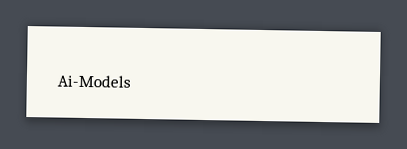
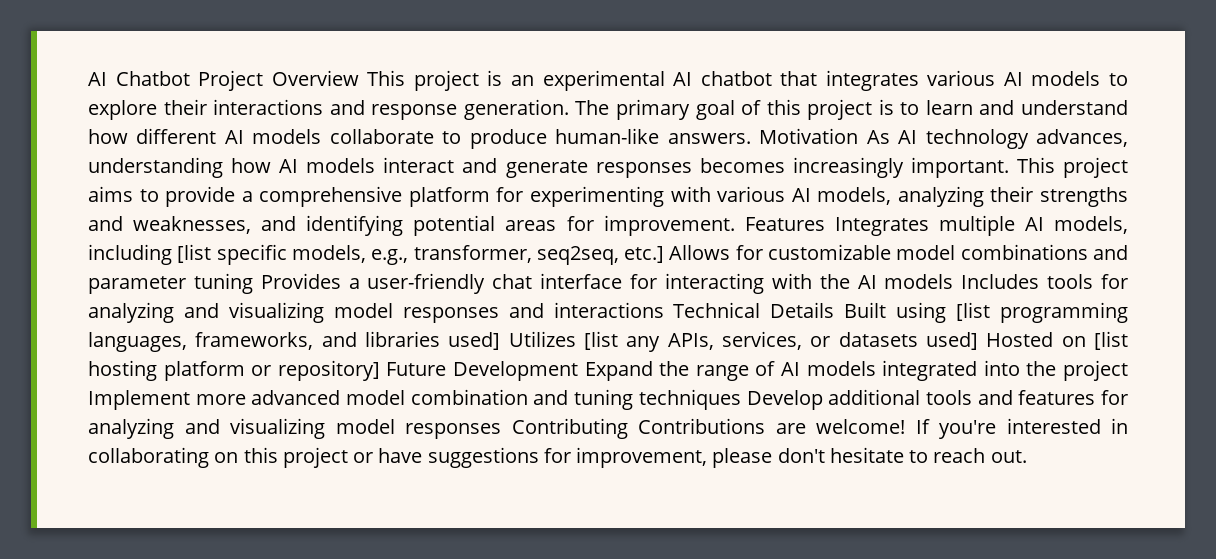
[57,74,131,88] Ai-Models -> [88,70,1128,91] [88,99,1128,120] [88,128,1128,149] [88,157,1128,178] [88,186,1128,207] [88,215,1128,236] [88,244,1128,265] [88,273,1128,294] [88,302,1128,323] [88,331,1129,352] [88,360,1129,381] [88,389,1129,410] [88,418,1128,439] [88,447,1027,468] AI Chatbot Project Overview This project is an experimental AI chatbot that integrates various AI models to explore their interactions and response generation. The primary goal of this project is to learn and understand how different AI models collaborate to produce human-like answers. Motivation As AI technology advances, understanding how AI models interact and generate responses becomes increasingly important. This project aims to provide a comprehensive platform for experimenting with various AI models, analyzing their strengths and weaknesses, and identifying potential areas for improvement. Features Integrates multiple AI models, including [list specific models, e.g., transformer, seq2seq, etc.] Allows for customizable model combinations and parameter tuning Provides a user-friendly chat interface for interacting with the AI models Includes tools for analyzing and visualizing model responses and interactions Technical Details Built using [list programming languages, frameworks, and libraries used] Utilizes [list any APIs, services, or datasets used] Hosted on [list hosting platform or repository] Future Development Expand the range of AI models integrated into the project Implement more advanced model combination and tuning techniques Develop additional tools and features for analyzing and visualizing model responses Contributing Contributions are welcome! If you're interested in collaborating on this project or have suggestions for improvement, please don't hesitate to reach out.

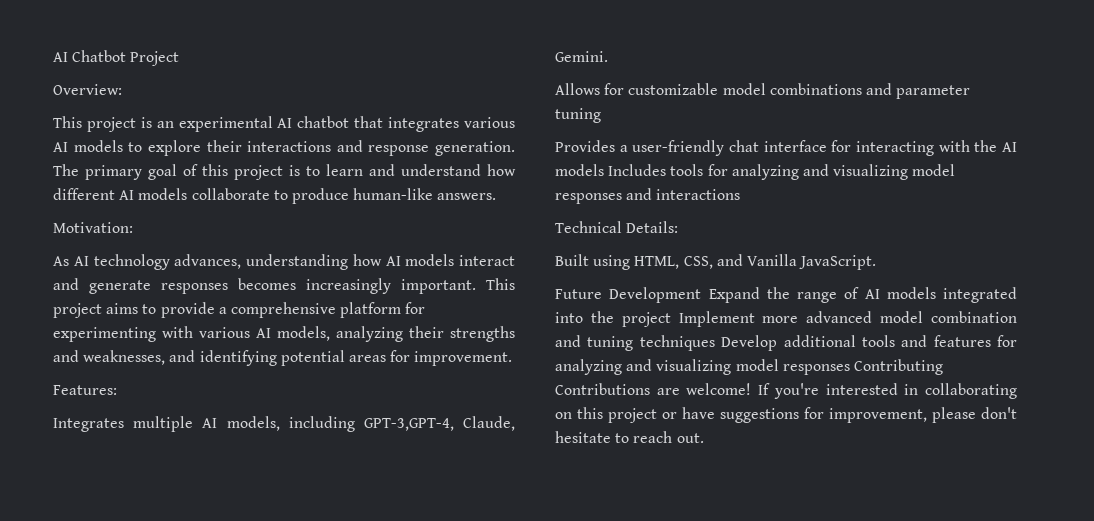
[271,70,359,86] Overview -> [53,84,122,95] // Overview: //
[759,128,859,144] Motivation -> [53,222,133,233] // Motivation: //
[744,217,825,231] Features -> [53,385,117,395] // Features: //
[177,244,665,265] [list specific models, e.g., transformer, seq2seq, etc.] -> [363,416,515,431] [555,51,608,62] GPT-3,GPT-4, Claude, Gemini. //
(253, 283) none -> (601, 115) //
[673,302,1128,323] [88,331,1129,352] [88,360,380,381] Technical Details Built using [list programming languages, frameworks, and libraries used] Utilizes [list any APIs, services, or datasets used] Hosted on [list hosting platform or repository] -> [555,221,679,233] [555,254,877,270] // Technical Details: // Built using HTML, CSS, and Vanilla JavaScript. //

